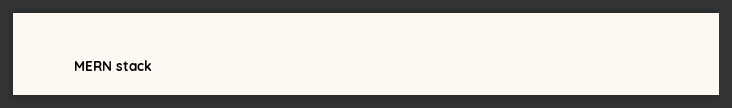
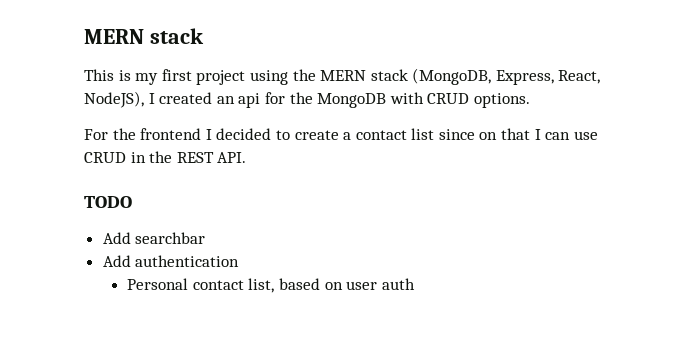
[74,60,152,71] MERN stack -> [84,28,204,44] [84,68,601,85] [84,91,530,108] [84,128,598,140] [84,151,247,163] [84,196,132,208] [102,232,206,244] [102,255,240,267] [127,278,415,293] MERN stack // This is my first project using the MERN stack (MongoDB, Express, React, NodeJS), I created an api for the MongoDB with CRUD options. // For the frontend I decided to create a contact list since on that I can use CRUD in the REST API. // TODO // Add searchbar // Add authentication // Personal contact list, based on user auth

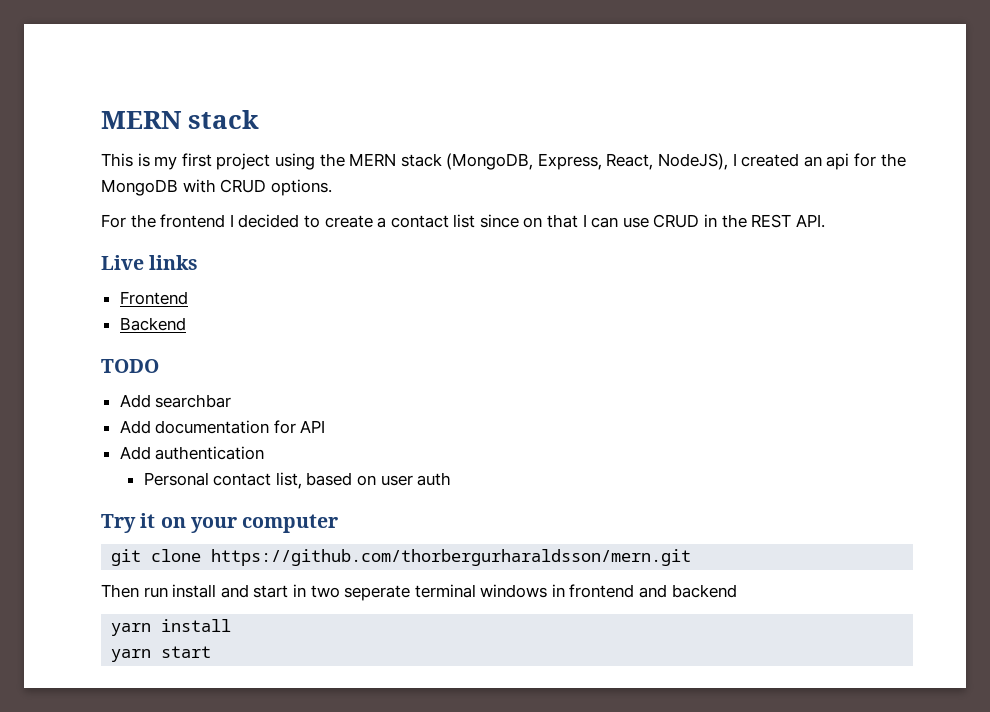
(247, 157) none -> [101,255,199,270] [119,291,188,305] [119,317,186,331] // Live links // Frontend // Backend
(206, 238) none -> [119,420,326,434] // Add documentation for API
(415, 284) none -> [101,513,339,533] [111,549,692,566] [101,584,737,601] [111,619,232,636] [111,646,212,662] // Try it on your computer // git clone https://github.com/thorbergurharaldsson/mern.git // Then run install and start in two seperate terminal windows in frontend and backend // yarn install // yarn start

